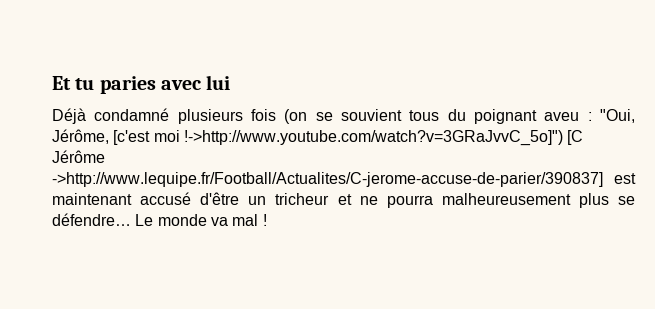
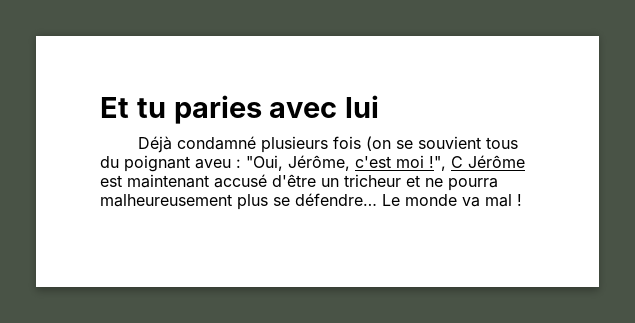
[113,130,584,146] [52,150,105,163] [52,172,603,187] [c'est moi !->http://www.youtube.com/watch?v=3GRaJvvC_5o]") [C Jérôme ->http://www.lequipe.fr/Football/Actualites/C-jerome-accuse-de-parier/390837] -> [355,155,525,171] c'est moi !", C Jérôme

